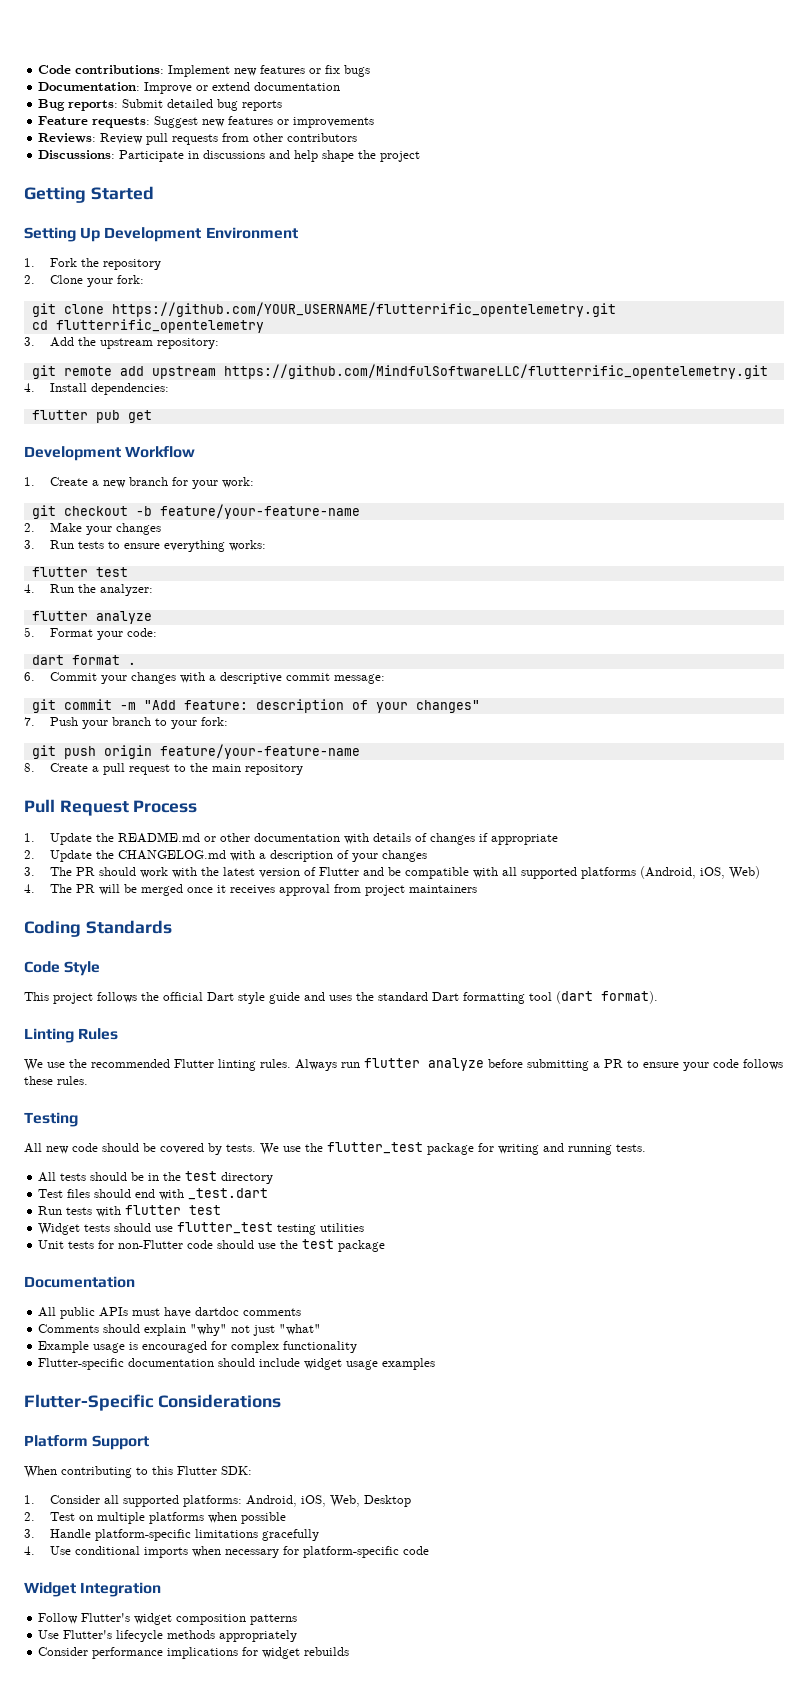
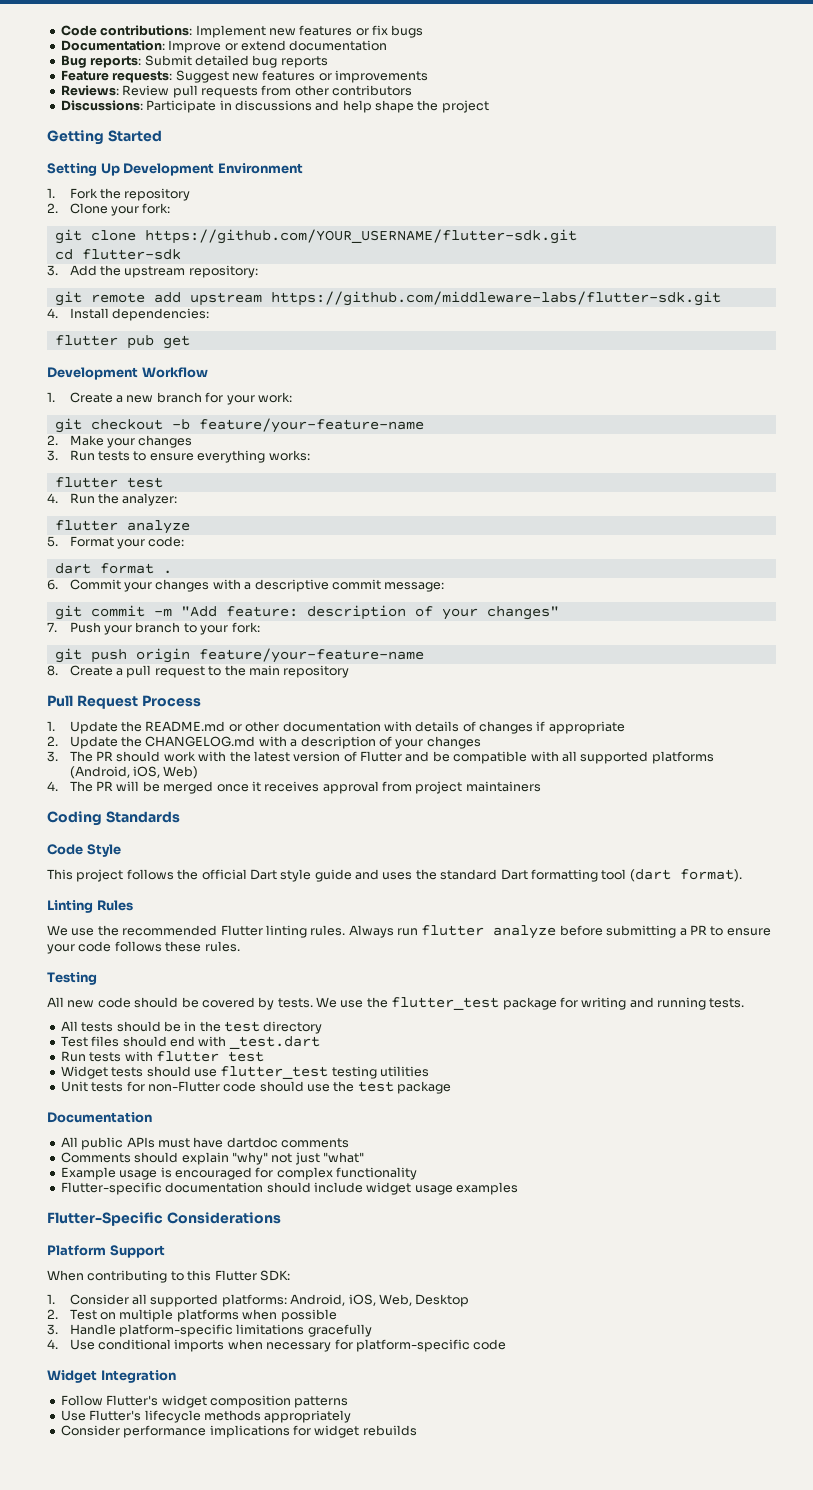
[111,302,616,317] https://github.com/YOUR_USERNAME/flutterrific_opentelemetry.git -> [144,229,577,244] https://github.com/YOUR_USERNAME/flutter-sdk.git
[55,319,264,333] flutterrific_opentelemetry -> [81,249,181,260] flutter-sdk
[223,364,768,379] https://github.com/MindfulSoftwareLLC/flutterrific_opentelemetry.git -> [270,291,721,306] https://github.com/middleware-labs/flutter-sdk.git

